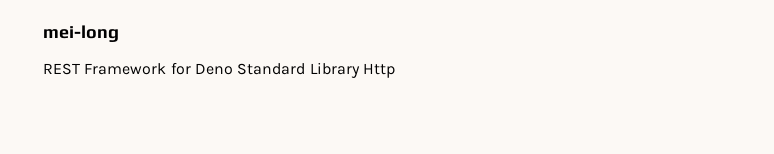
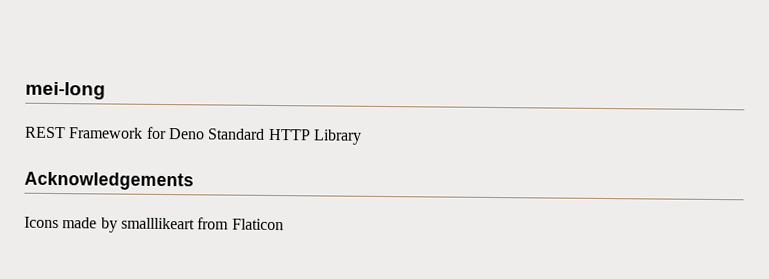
(306, 69) none -> [267,128,311,141] HTTP
[362,63,395,78] Http -> [24,171,194,191] [24,216,284,233] // Acknowledgements // Icons made by smalllikeart from Flaticon

